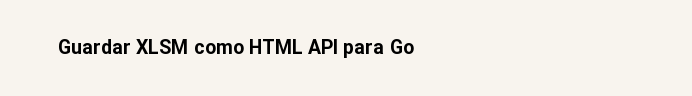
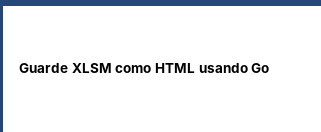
[58,39,131,54] Guardar -> [19,63,68,73] Guarde
[308,39,385,58] API para -> [198,63,248,73] usando

